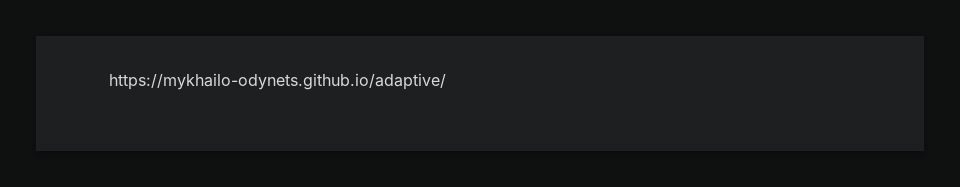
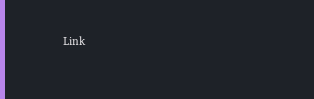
[109,73,446,90] https://mykhailo-odynets.github.io/adaptive/ -> [63,36,86,45] Link

